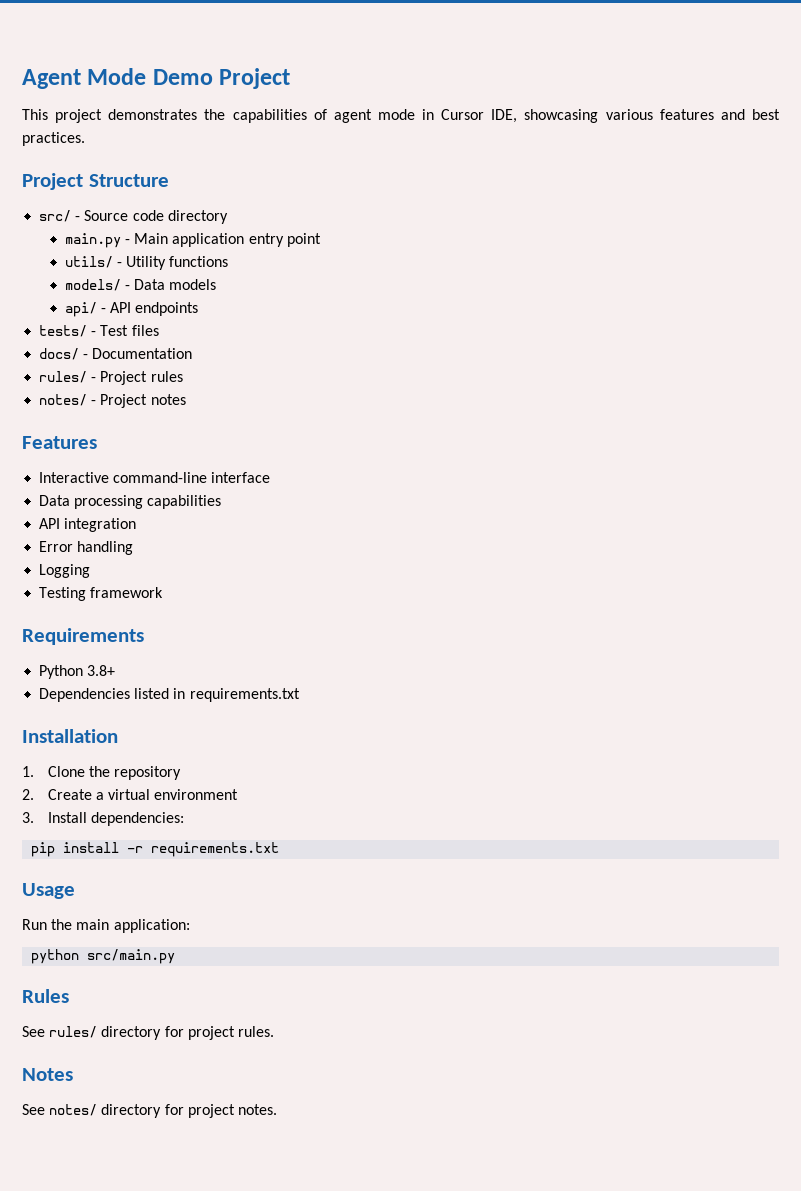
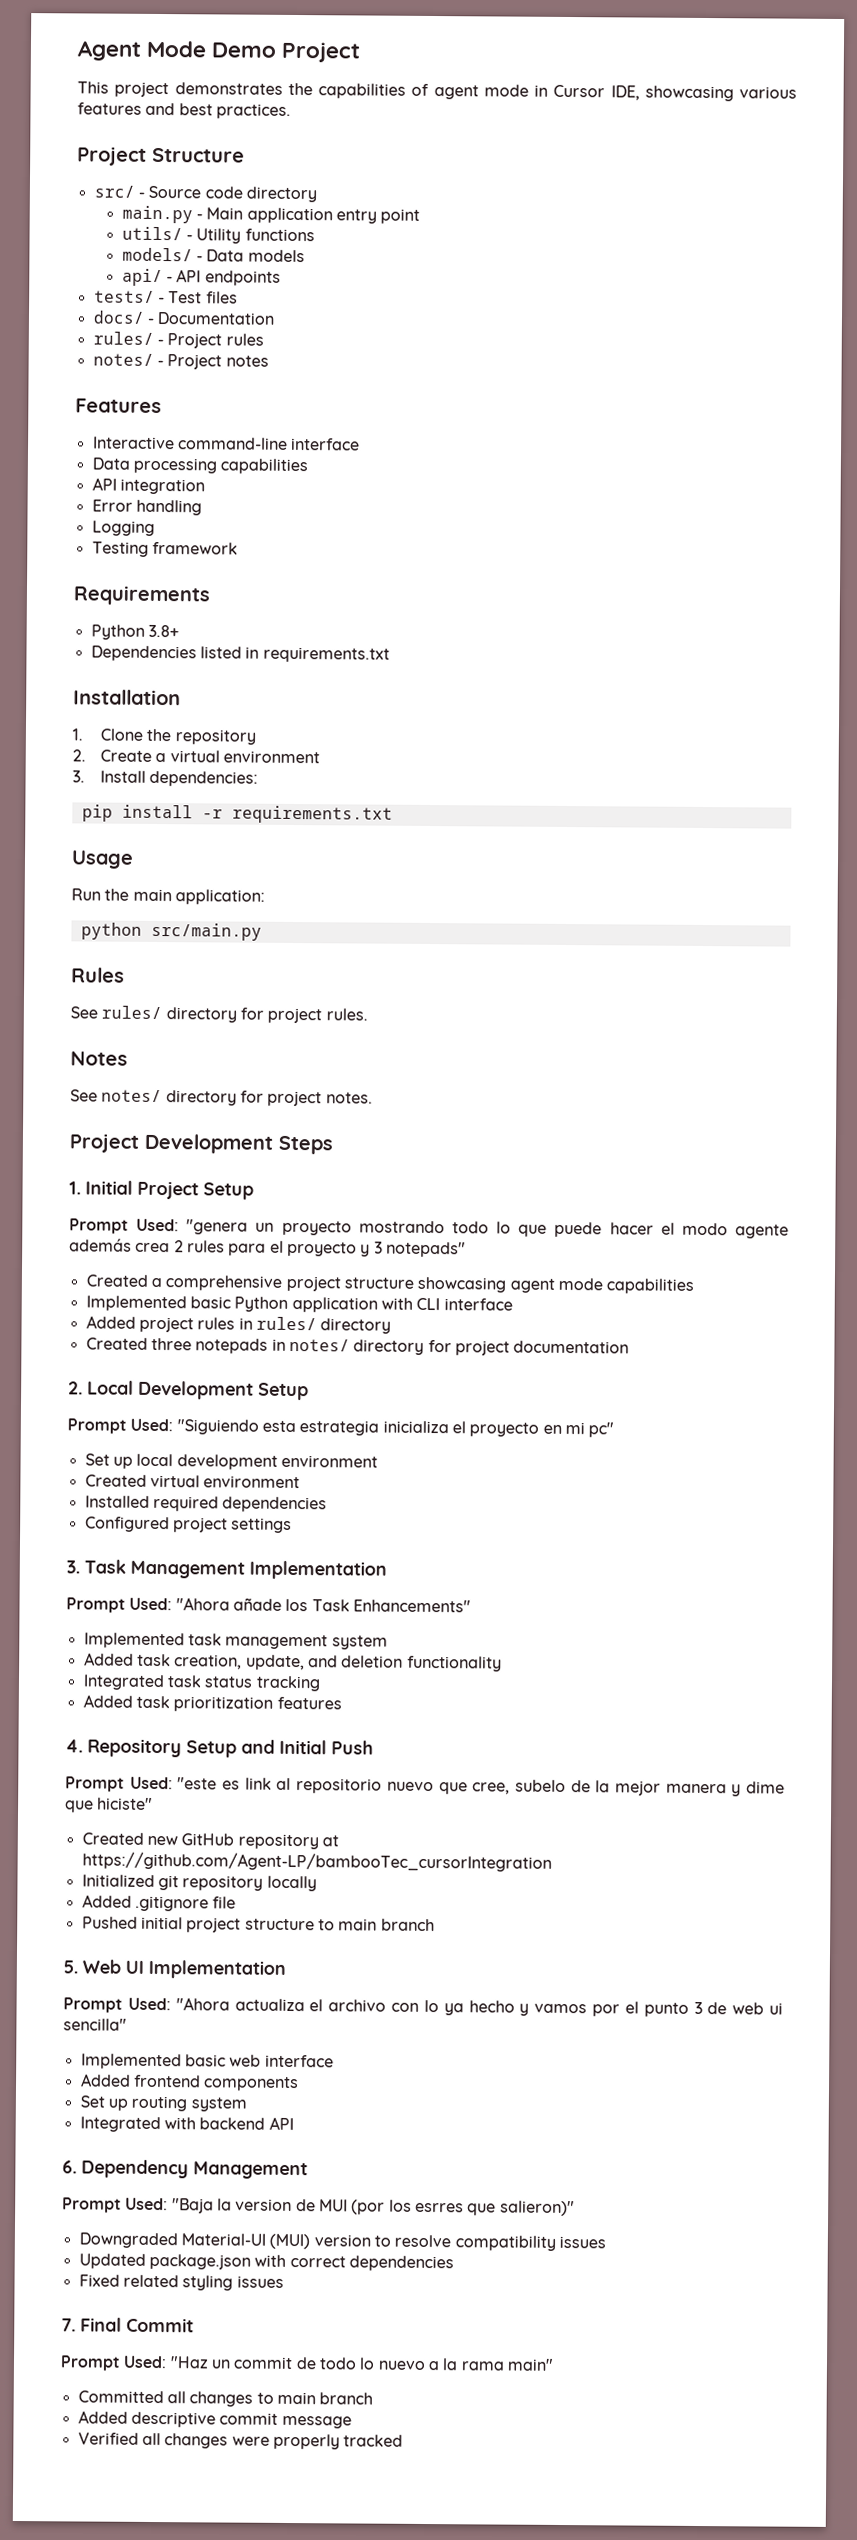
(277, 1109) none -> [69,1133,333,1155] [69,1180,254,1200] [69,1218,789,1239] [69,1238,466,1258] [85,1274,695,1294] [85,1295,513,1313] [85,1315,392,1334] [85,1337,630,1356] [68,1380,309,1401] [67,1418,615,1438] [84,1453,378,1470] [84,1474,301,1489] [84,1495,328,1513] [84,1516,293,1534] [66,1559,387,1580] [66,1597,471,1613] [83,1632,388,1650] [83,1652,502,1672] [82,1674,321,1692] [82,1694,342,1712] [65,1738,374,1758] [65,1776,785,1797] [65,1797,154,1813] [81,1832,339,1850] [81,1851,552,1872] [81,1874,317,1892] [81,1894,237,1912] [81,1916,435,1933] [63,1959,286,1979] [63,1997,784,2017] [63,2018,127,2031] [80,2053,334,2070] [80,2073,300,2092] [79,2095,247,2112] [79,2116,294,2133] [62,2159,308,2180] [62,2197,575,2217] [78,2232,606,2251] [78,2253,454,2272] [78,2274,284,2291] [61,2317,194,2333] [60,2355,554,2371] [77,2390,374,2407] [77,2410,352,2429] [77,2432,404,2450] // Project Development Steps // 1. Initial Project Setup // Prompt Used: "genera un proyecto mostrando todo lo que puede hacer el modo agente además crea 2 rules para el proyecto y 3 notepads" // Created a comprehensive project structure showcasing agent mode capabilities // Implemented basic Python application with CLI interface // Added project rules in rules/ directory // Created three notepads in notes/ directory for project documentation // 2. Local Development Setup // Prompt Used: "Siguiendo esta estrategia inicializa el proyecto en mi pc" // Set up local development environment // Created virtual environment // Installed required dependencies // Configured project settings // 3. Task Management Implementation // Prompt Used: "Ahora añade los Task Enhancements" // Implemented task management system // Added task creation, update, and deletion functionality // Integrated task status tracking // Added task prioritization features // 4. Repository Setup and Initial Push // Prompt Used: "este es link al repositorio nuevo que cree, subelo de la mejor manera y dime que hiciste" // Created new GitHub repository at https://github.com/Agent-LP/bambooTec_cursorIntegration // Initialized git repository locally // Added .gitignore file // Pushed initial project structure to main branch // 5. Web UI Implementation // Prompt Used: "Ahora actualiza el archivo con lo ya hecho y vamos por el punto 3 de web ui sencilla" // Implemented basic web interface // Added frontend components // Set up routing system // Integrated with backend API // 6. Dependency Management // Prompt Used: "Baja la version de MUI (por los esrres que salieron)" // Downgraded Material-UI (MUI) version to resolve compatibility issues // Updated package.json with correct dependencies // Fixed related styling issues // 7. Final Commit // Prompt Used: "Haz un commit de todo lo nuevo a la rama main" // Committed all changes to main branch // Added descriptive commit message // Verified all changes were properly tracked

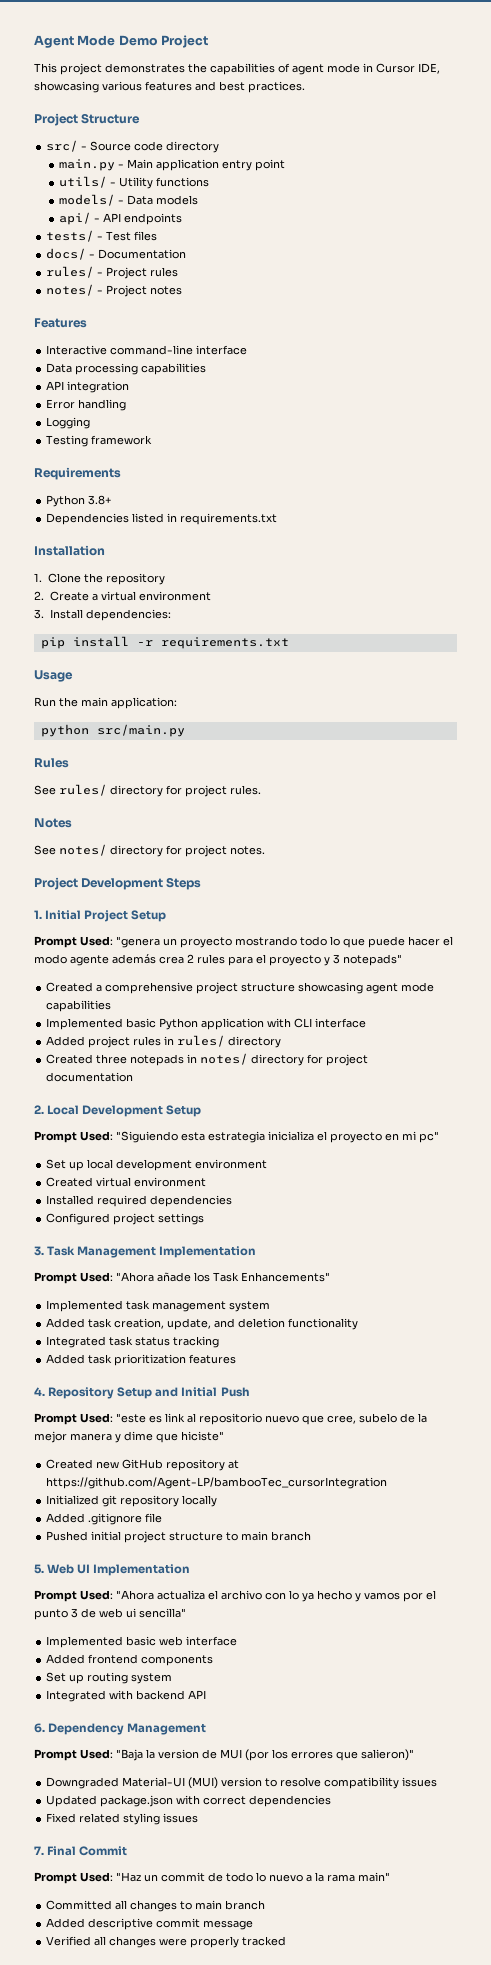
[414,2202,464,2213] esrres -> [291,1751,333,1759] errores

